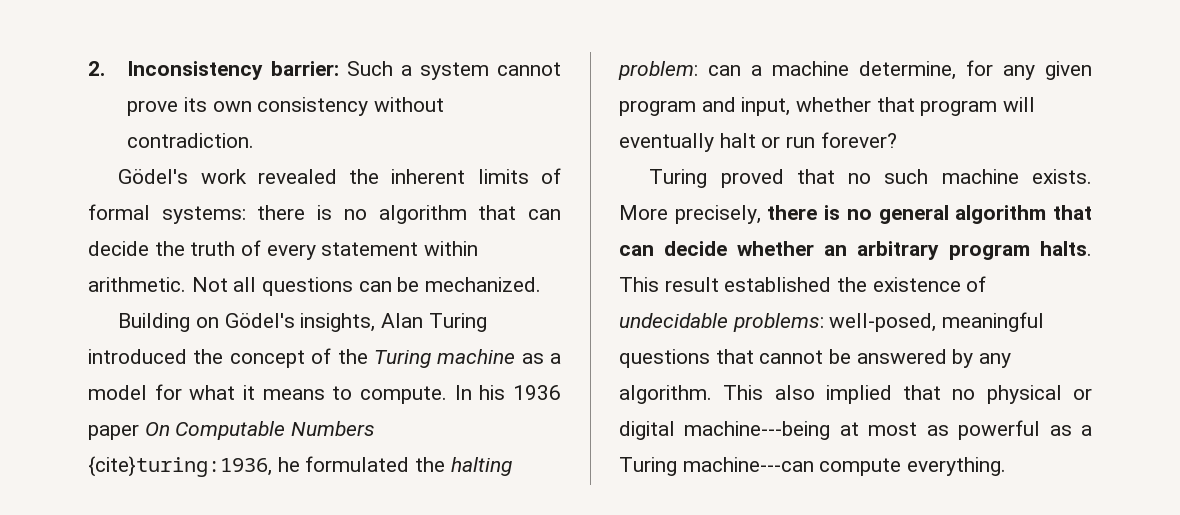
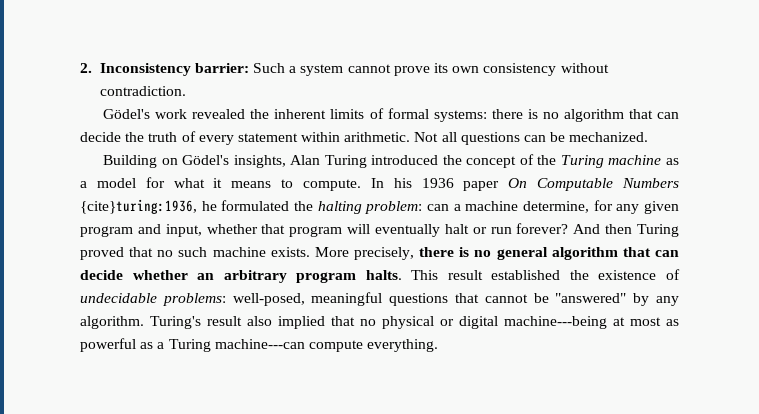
(897, 140) // -> [573,224,633,234] And then
[856,349,947,364] answered -> [555,293,627,303] "answered"
[723,385,764,400] This -> [150,316,242,329] Turing's result

